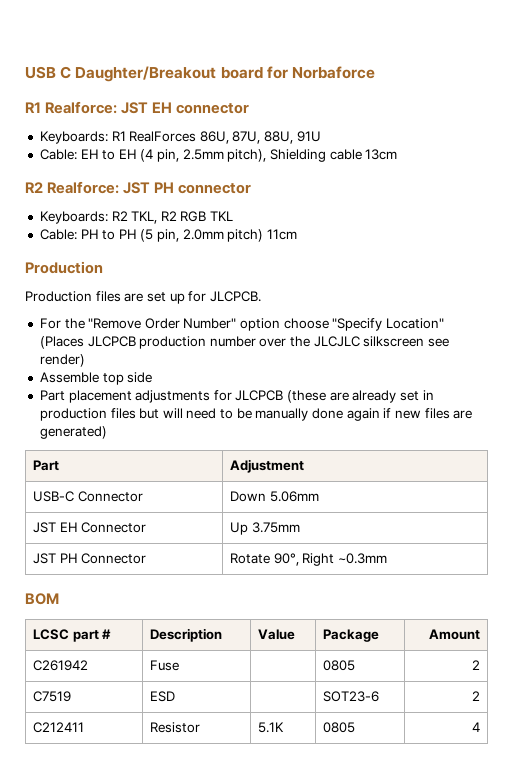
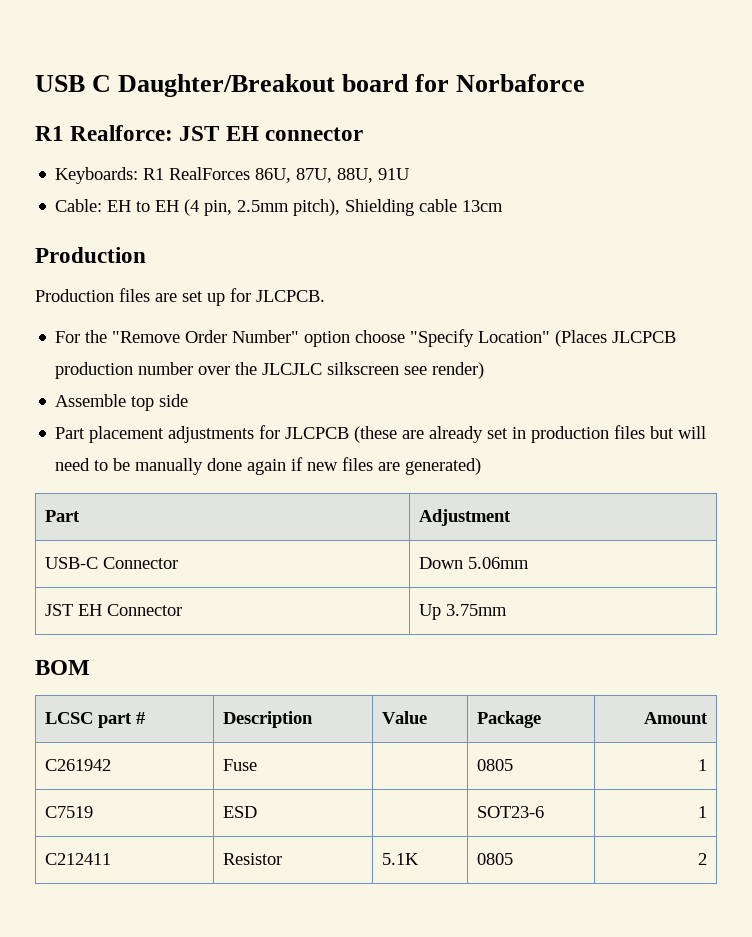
[25,181,252,194] [39,211,234,224] [39,229,298,242] // R2 Realforce: JST PH connector // Keyboards: R2 TKL, R2 RGB TKL // Cable: PH to PH (5 pin, 2.0mm pitch) 11cm -> (504, 206) none
[32,553,147,564] [229,553,387,566] // JST PH Connector | Rotate 90°, Right ~0.3mm -> (508, 610) none
[472,660,481,670] 2 -> [697,759,707,771] 1
[472,691,481,701] 2 -> [697,806,707,818] 1
[472,722,481,732] 4 -> [697,853,707,865] 2

